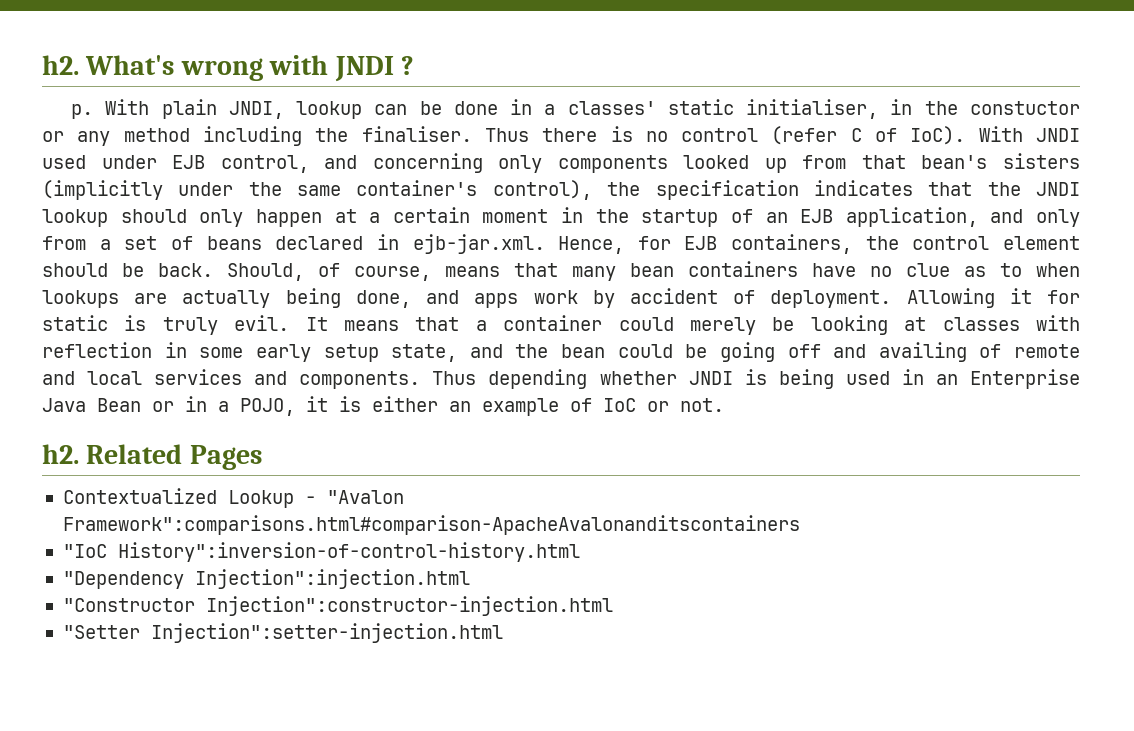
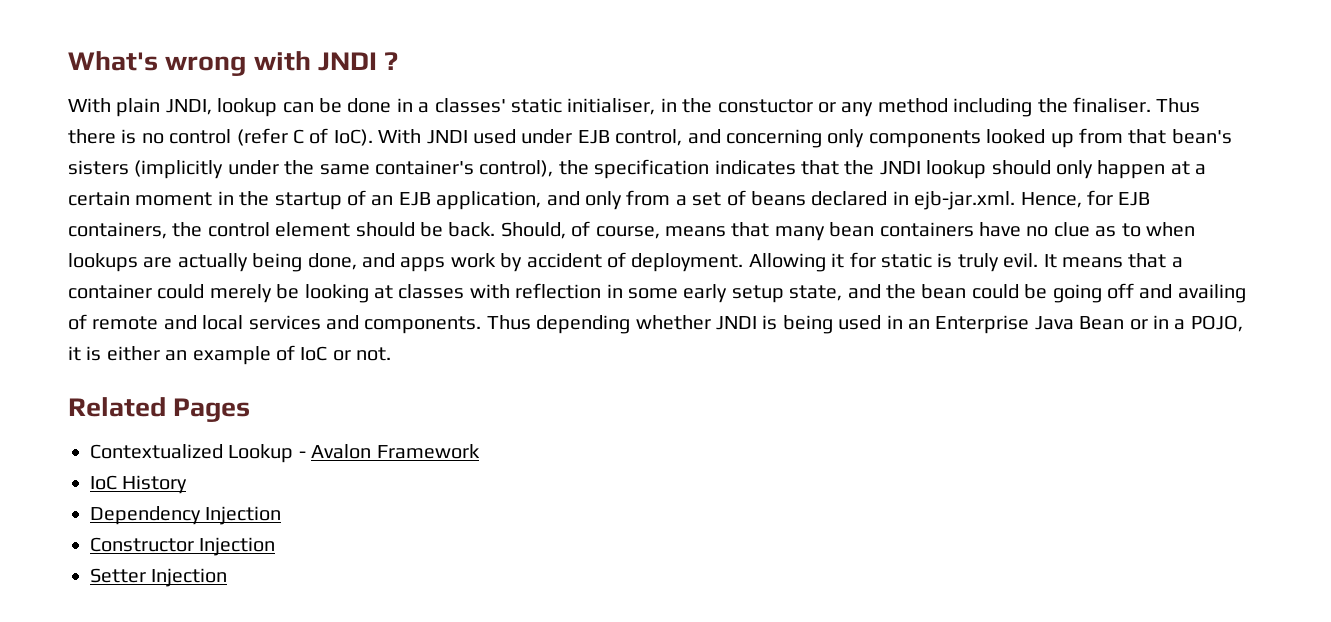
[42,55,79,75] h2. -> (68, 61) none
[70,104,93,119] p. -> (399, 61) none
[42,444,79,464] h2. -> (392, 354) none
[326,490,404,504] [62,515,800,535] [62,542,580,562] [62,569,470,589] [62,596,613,616] [62,623,503,643] "Avalon Framework":comparisons.html#comparison-ApacheAvalonanditscontainers // "IoC History":inversion-of-control-history.html // "Dependency Injection":injection.html // "Constructor Injection":constructor-injection.html // "Setter Injection":setter-injection.html -> [311,444,480,459] [90,475,188,494] [90,506,282,525] [90,537,276,556] [90,568,228,587] Avalon Framework // IoC History // Dependency Injection // Constructor Injection // Setter Injection

